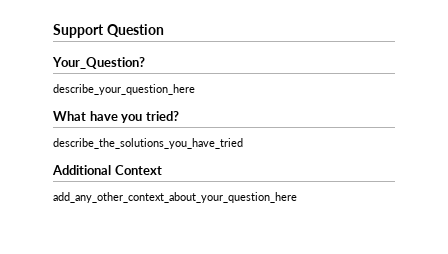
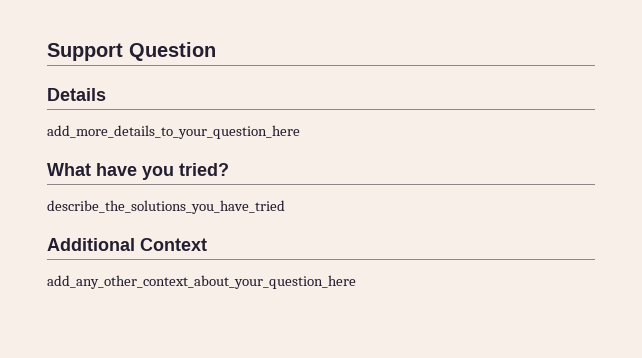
[52,57,145,69] [53,84,195,95] Your_Question? // describe_your_question_here -> [47,88,106,101] [47,125,300,139] Details // add_more_details_to_your_question_here

